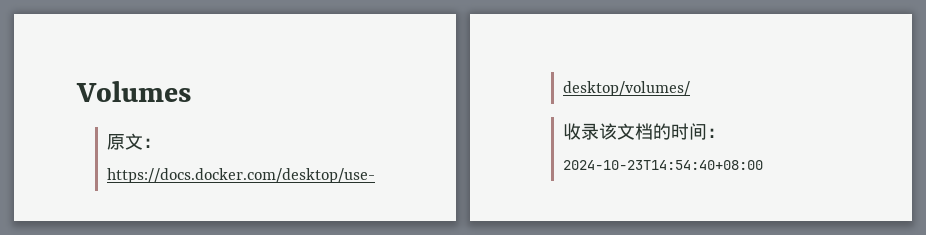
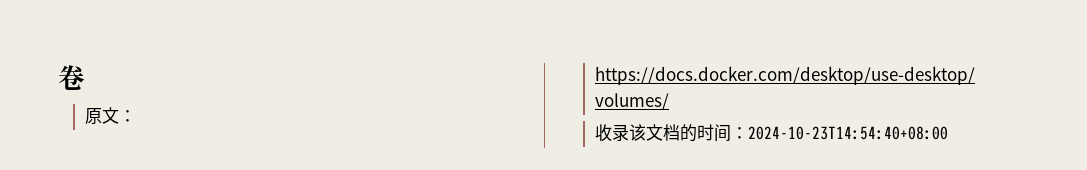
[76,81,191,102] Volumes -> [58,65,85,90] 卷

